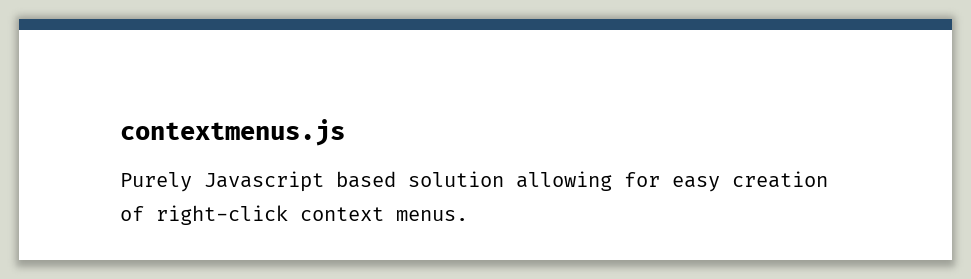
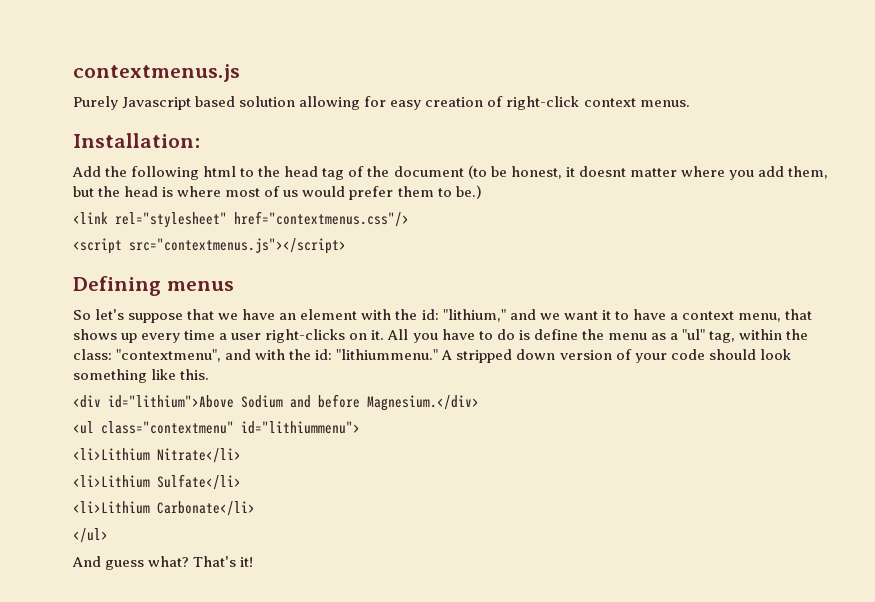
(468, 215) none -> [73,133,200,148] [72,165,828,180] [73,185,482,200] [73,211,409,228] [73,238,346,254] [73,276,234,296] [73,309,813,323] [73,329,809,343] [73,349,791,363] [73,369,210,383] [73,394,479,411] [73,421,360,434] [73,448,241,463] [73,474,241,490] [73,501,255,516] [73,528,108,543] [72,556,254,570] // Installation: // Add the following html to the head tag of the document (to be honest, it doesnt matter where you add them, but the head is where most of us would prefer them to be.) // <link rel="stylesheet" href="contextmenus.css"/> // <script src="contextmenus.js"></script> // Defining menus // So let's suppose that we have an element with the id: "lithium," and we want it to have a context menu, that shows up every time a user right-clicks on it. All you have to do is define the menu as a "ul" tag, within the class: "contextmenu", and with the id: "lithiummenu." A stripped down version of your code should look something like this. // <div id="lithium">Above Sodium and before Magnesium.</div> // <ul class="contextmenu" id="lithiummenu"> // <li>Lithium Nitrate</li> // <li>Lithium Sulfate</li> // <li>Lithium Carbonate</li> // </ul> // And guess what? That's it!

